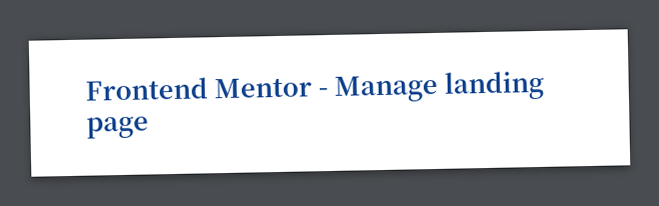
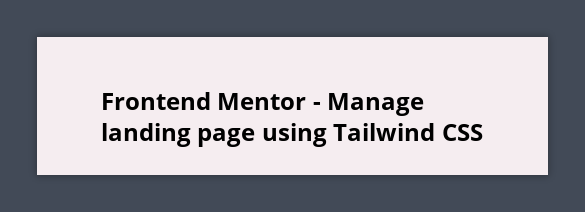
(149, 127) none -> [261,123,483,147] using Tailwind CSS

